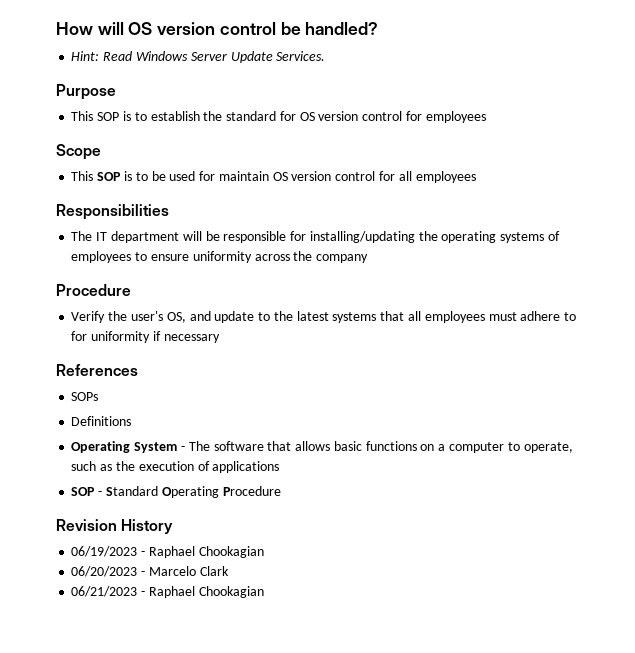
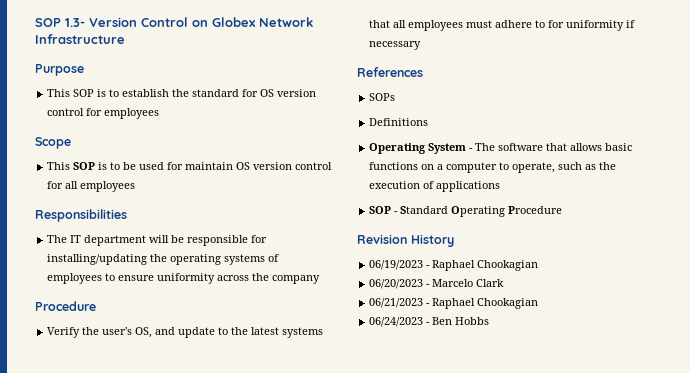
[56,22,379,35] [71,51,326,63] How will OS version control be handled? // Hint: Read Windows Server Update Services. -> [35,17,313,27] [35,34,125,44] SOP 1.3- Version Control on Globex Network Infrastructure
(264, 592) none -> [369,317,490,327] // 06/24/2023 - Ben Hobbs

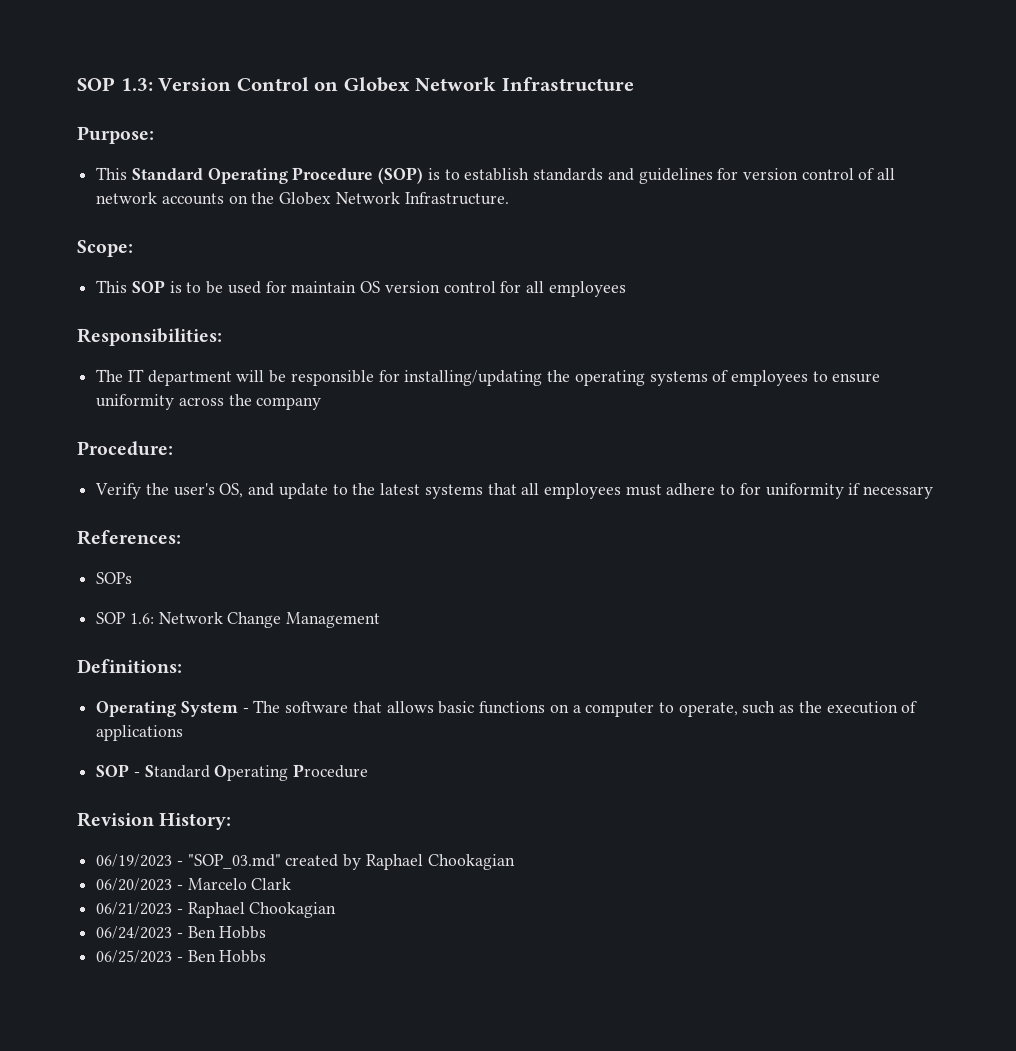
[35,18,85,27] SOP 1.3- -> [77,77,153,91] SOP 1.3:
[35,64,84,76] [47,89,317,97] [47,108,160,119] [35,137,71,149] Purpose // This SOP is to establish the standard for OS version control for employees // Scope -> [77,126,154,144] [96,167,896,184] [96,192,509,205] [77,240,133,257] Purpose: // This Standard Operating Procedure (SOP) is to establish standards and guidelines for version control of all network accounts on the Globex Network Infrastructure. // Scope:
[35,209,127,222] Responsibilities -> [77,328,222,346] Responsibilities:
[35,301,96,311] Procedure -> [77,441,173,456] Procedure:
[357,67,423,77] References -> [77,530,181,545] References:
[369,118,429,126] Definitions -> [96,612,381,628] [77,659,182,673] SOP 1.6: Network Change Management // Definitions:
[411,234,454,247] History -> [159,813,232,830] History:
(431, 266) none -> [187,854,362,870] "SOP_03.md" created by
(490, 321) none -> [96,950,267,963] // 06/25/2023 - Ben Hobbs

